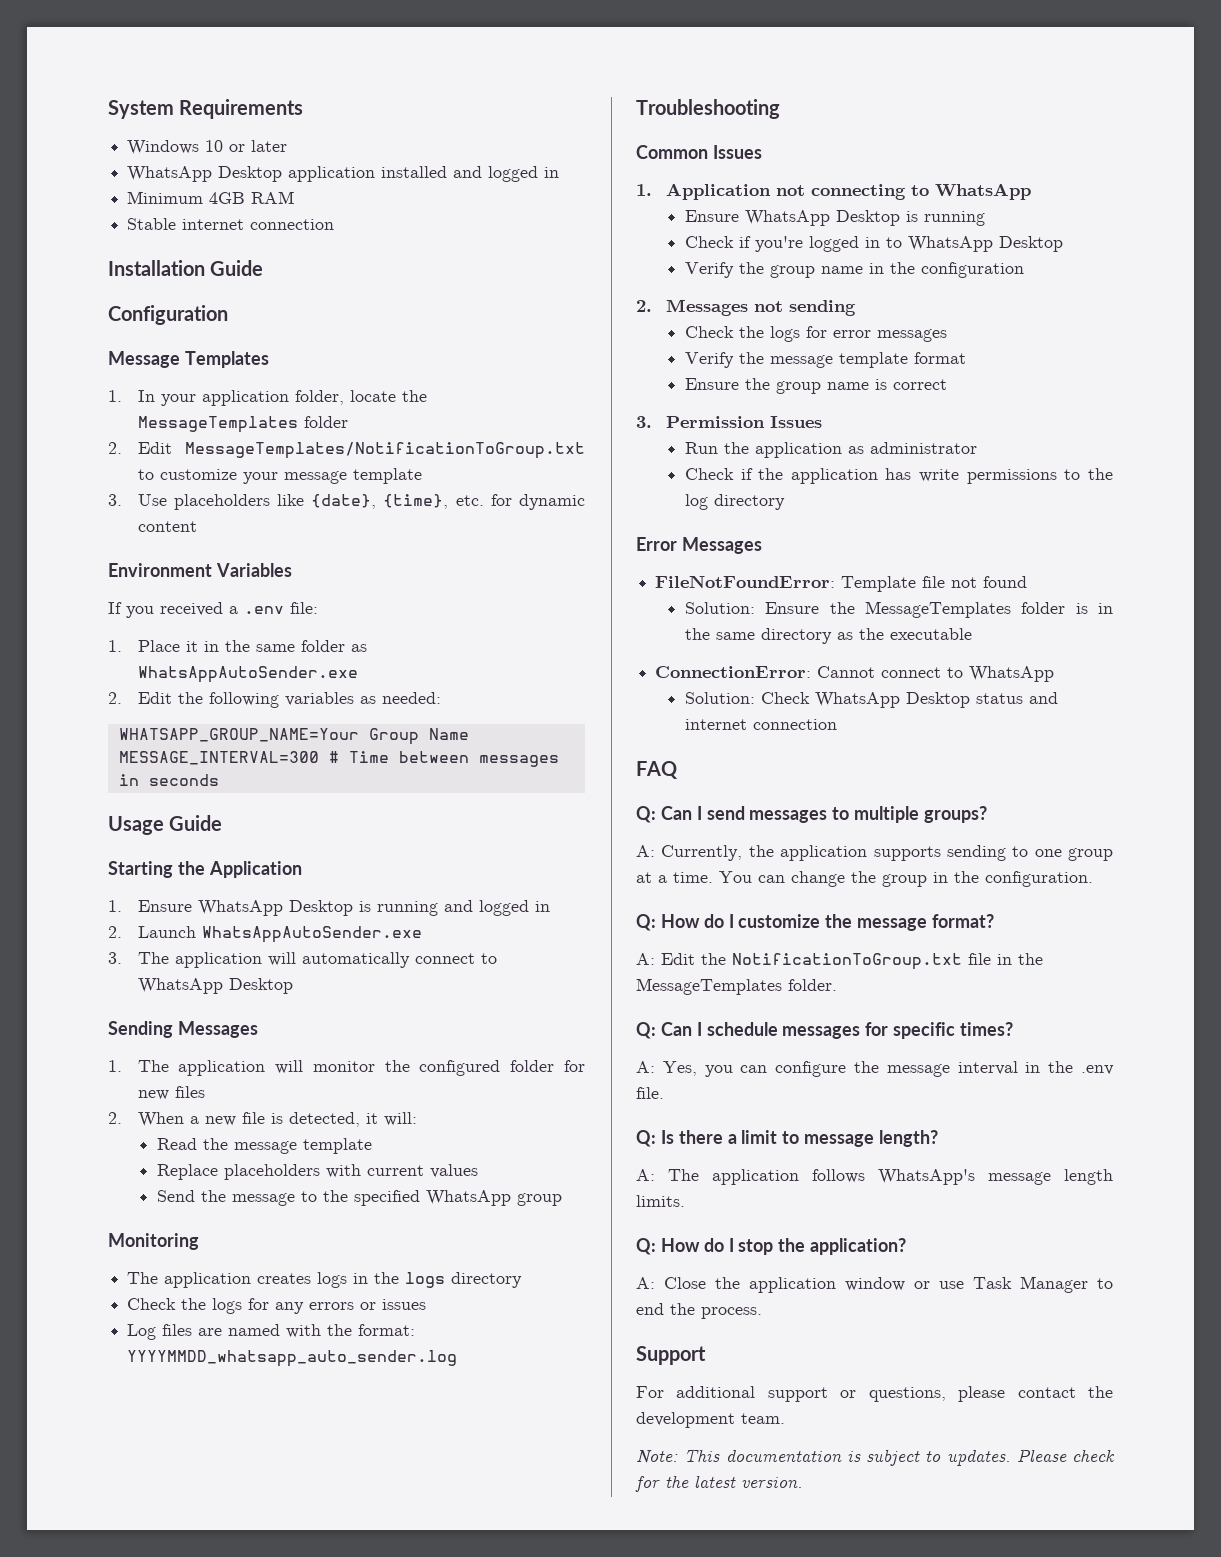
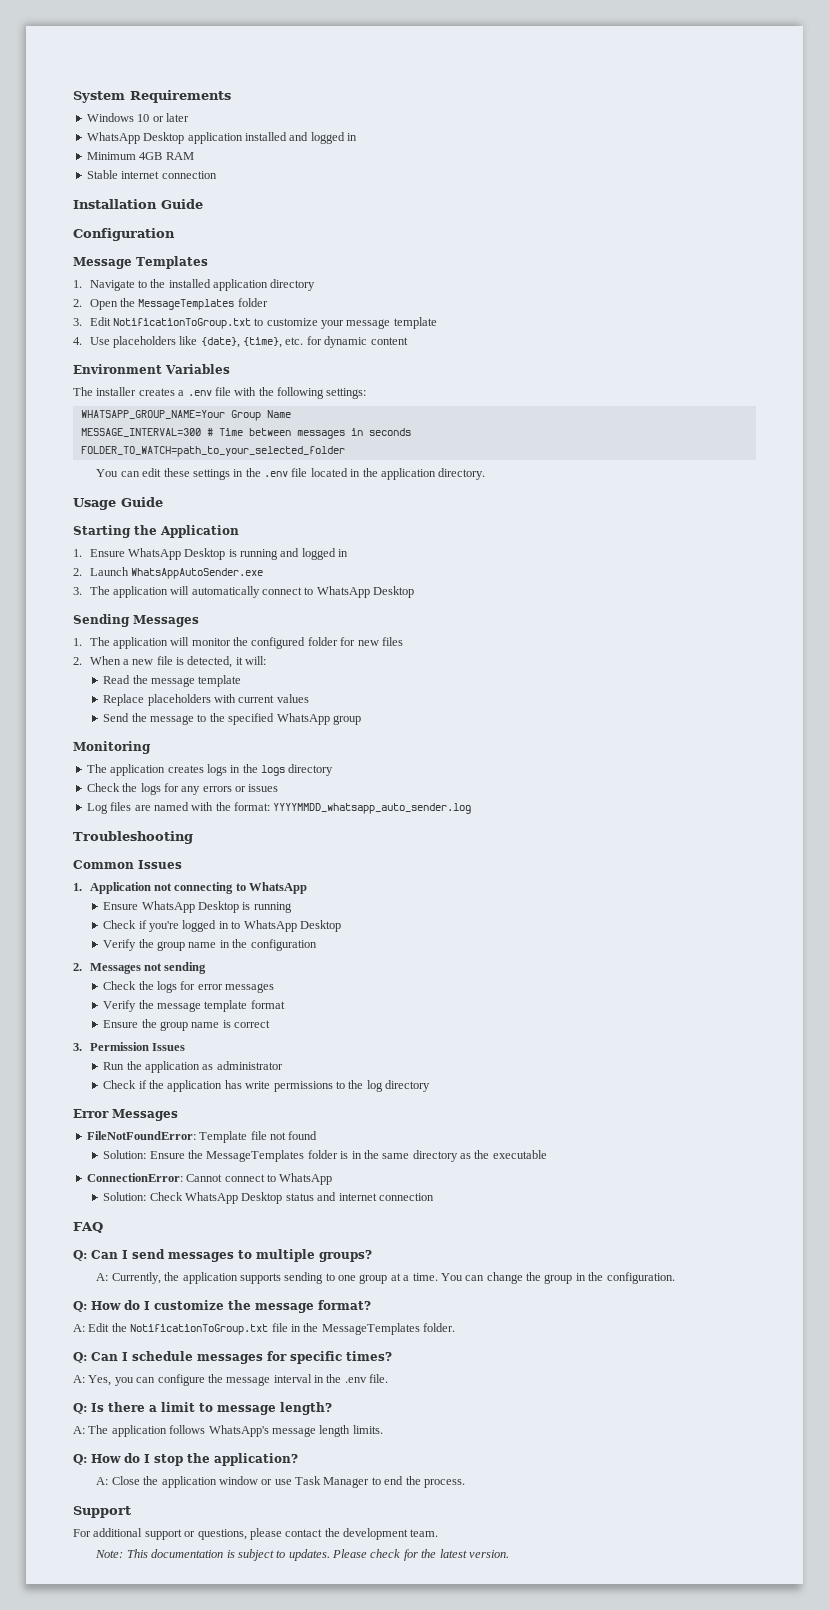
[137,390,396,406] In your application folder, locate -> [89,279,316,291] [73,299,118,310] Navigate to the installed application directory // 2. Open
[108,442,585,459] 2. Edit MessageTemplates/NotificationToGroup.txt -> [73,317,251,329] 3. Edit NotificationToGroup.txt
[108,494,122,506] 3. -> [73,337,82,345] 4.
[108,602,318,618] [108,640,367,652] [137,666,358,683] [108,692,441,708] If you received a .env file: // 1. Place it in the same folder as WhatsAppAutoSender.exe // 2. Edit the following variables as needed: -> [73,387,367,399] The installer creates a .env file with the following settings:
(219, 780) none -> [80,446,345,457] [96,468,486,480] // FOLDER_TO_WATCH=path_to_your_selected_folder // You can edit these settings in the .env file located in the application directory.

